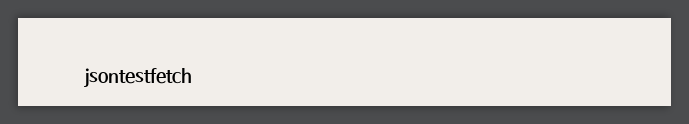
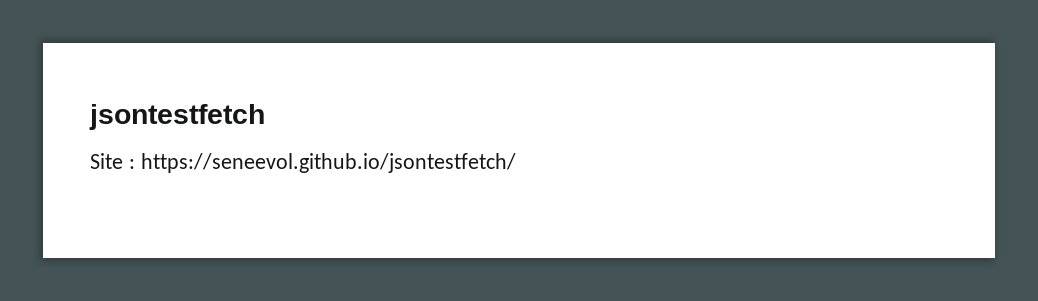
(192, 78) none -> [90,153,516,173] // Site : https://seneevol.github.io/jsontestfetch/

